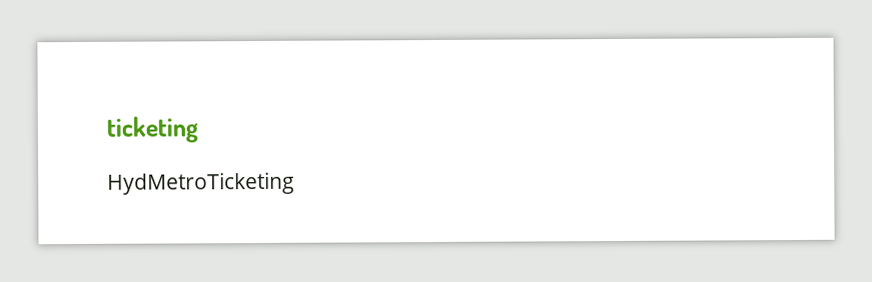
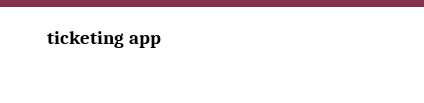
[107,171,295,195] // HydMetroTicketing -> [128,35,161,48] app

